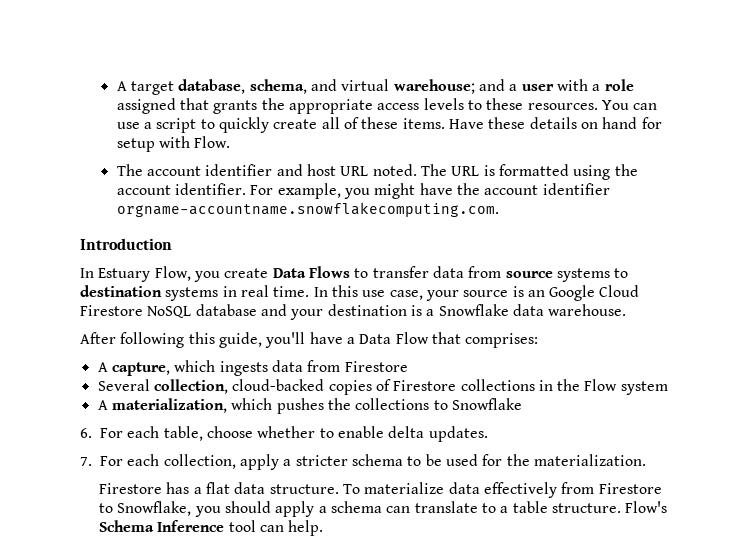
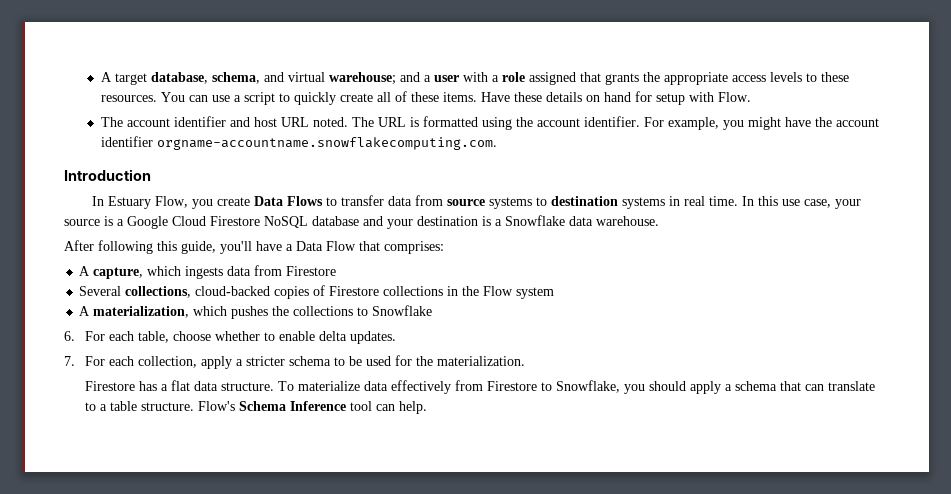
[527,290,545,297] an -> [117,219,124,226] a
[153,379,228,394] collection, -> [125,286,192,298] collections,
(383, 507) none -> [780,381,802,391] that

